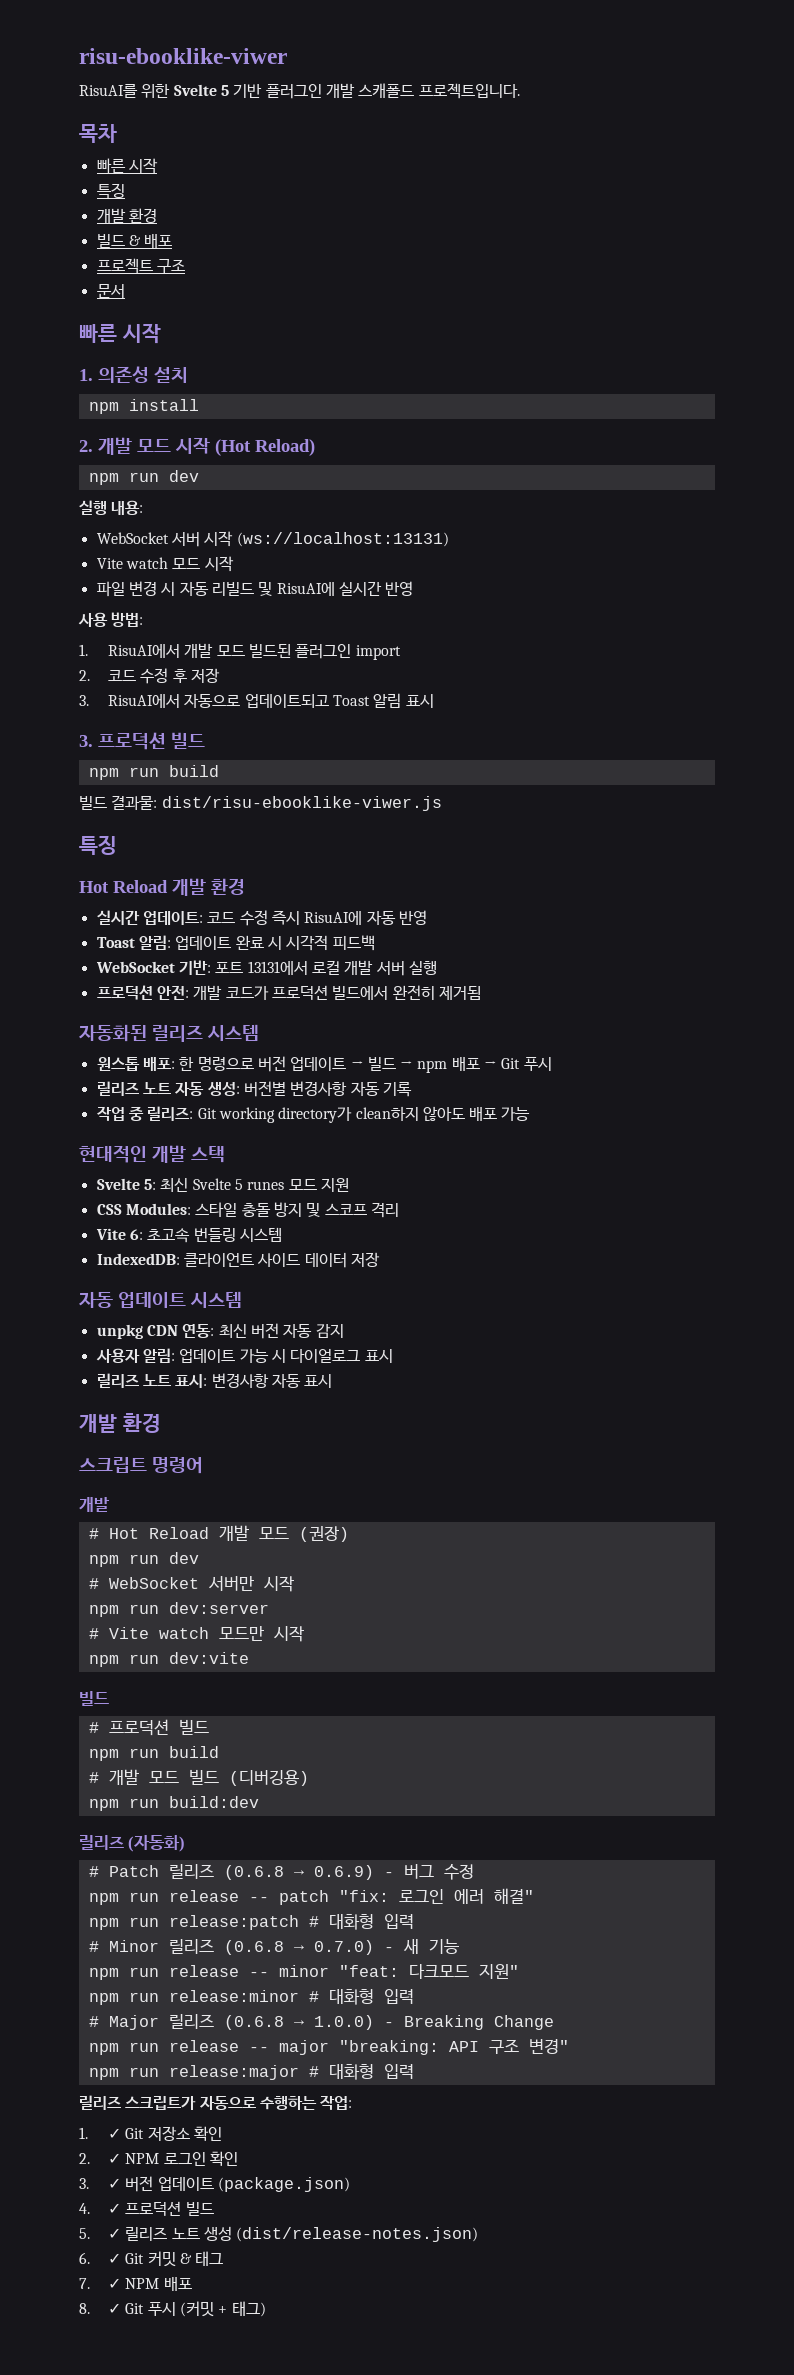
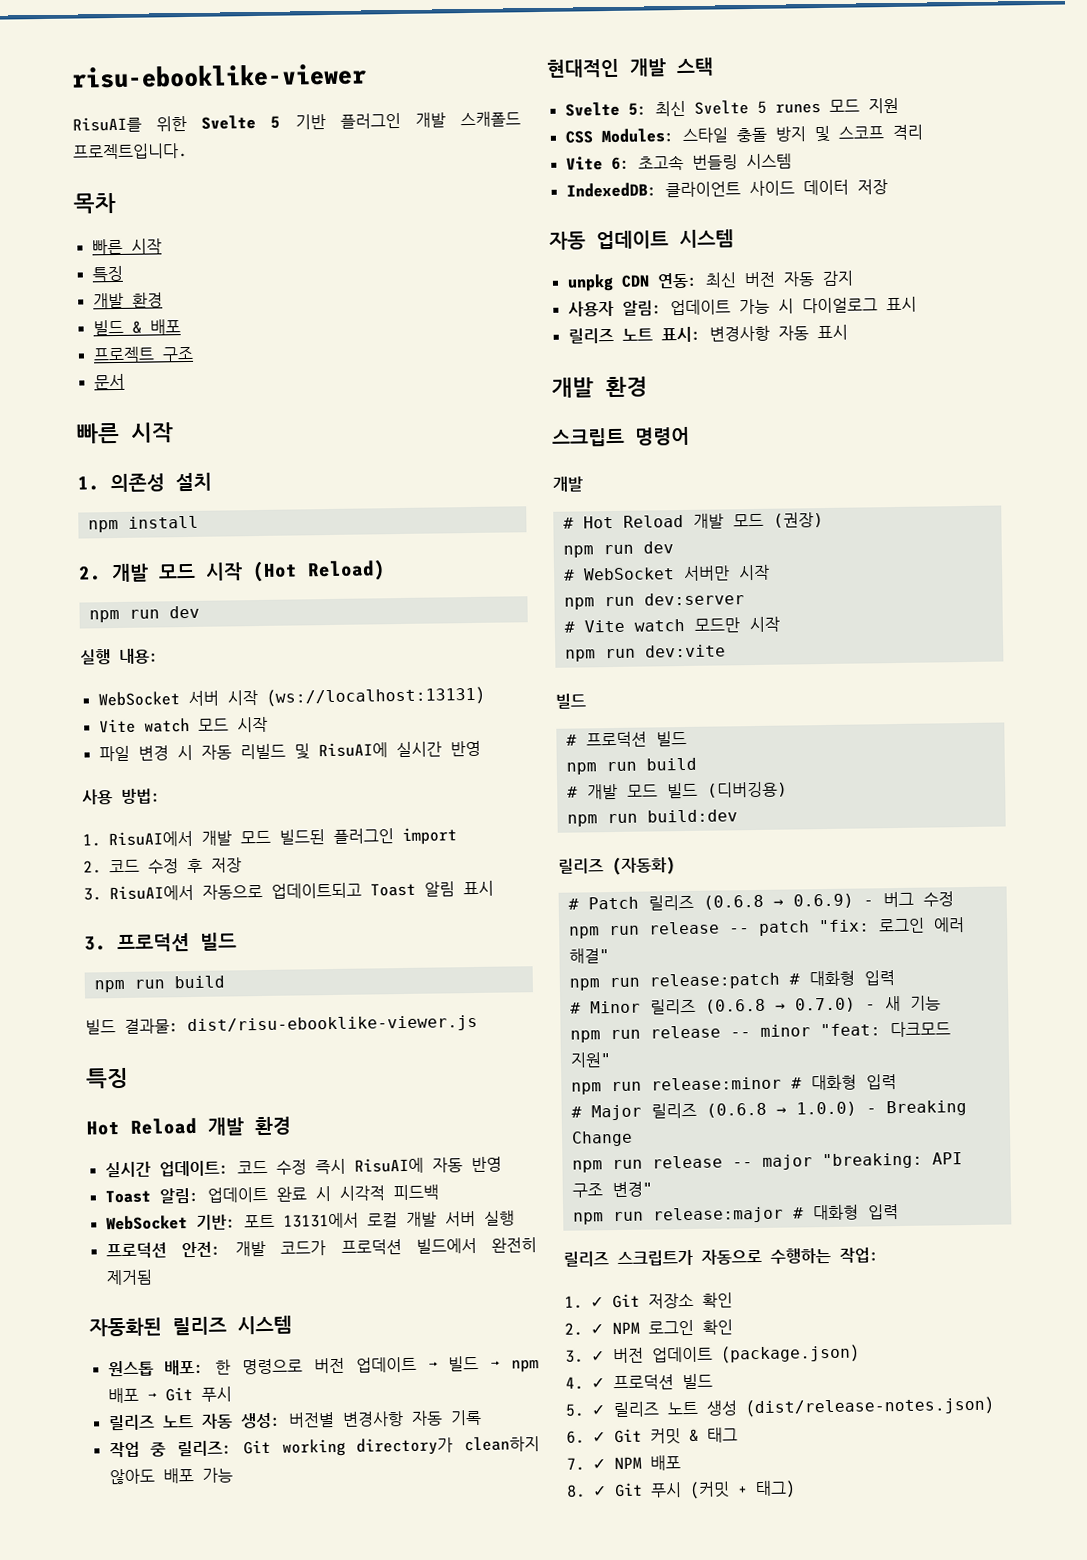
[79,48,287,64] risu-ebooklike-viwer -> [71,63,367,89] risu-ebooklike-viewer
[161,796,442,811] dist/risu-ebooklike-viwer.js -> [187,1014,478,1035] dist/risu-ebooklike-viewer.js

